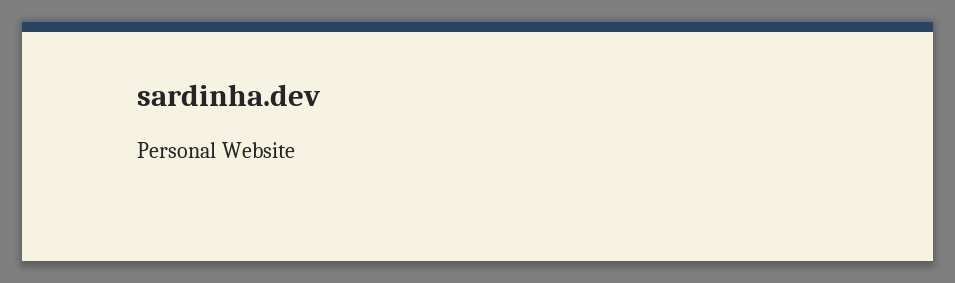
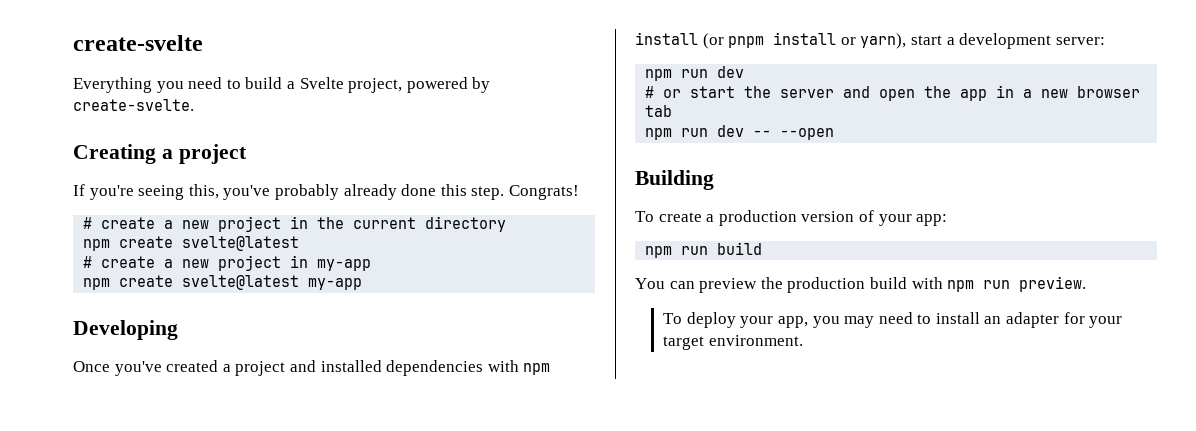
[137,84,321,106] [137,142,295,158] sardinha.dev // Personal Website -> [73,35,203,51] [73,77,491,93] [73,99,194,111] [73,144,247,164] [73,184,579,200] [83,216,507,232] [83,236,300,251] [83,255,372,271] [83,275,363,290] [73,320,178,340] [73,360,551,376] [635,32,1105,49] [645,66,745,81] [645,85,1141,101] [645,105,673,117] [645,125,835,140] [635,170,714,190] [635,210,948,226] [645,242,763,258] [635,276,1087,293] [663,312,1123,328] [663,335,803,350] create-svelte // Everything you need to build a Svelte project, powered by create-svelte. // Creating a project // If you're seeing this, you've probably already done this step. Congrats! // # create a new project in the current directory // npm create svelte@latest // # create a new project in my-app // npm create svelte@latest my-app // Developing // Once you've created a project and installed dependencies with npm install (or pnpm install or yarn), start a development server: // npm run dev // # or start the server and open the app in a new browser tab // npm run dev -- --open // Building // To create a production version of your app: // npm run build // You can preview the production build with npm run preview. // To deploy your app, you may need to install an adapter for your target environment.

